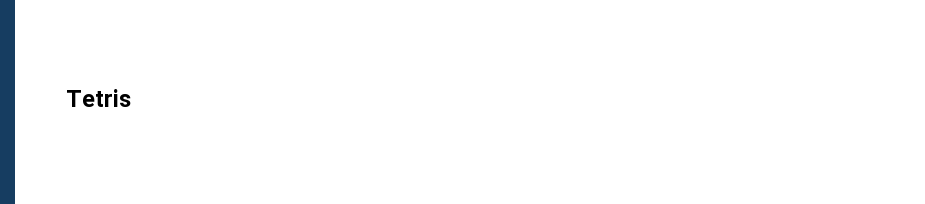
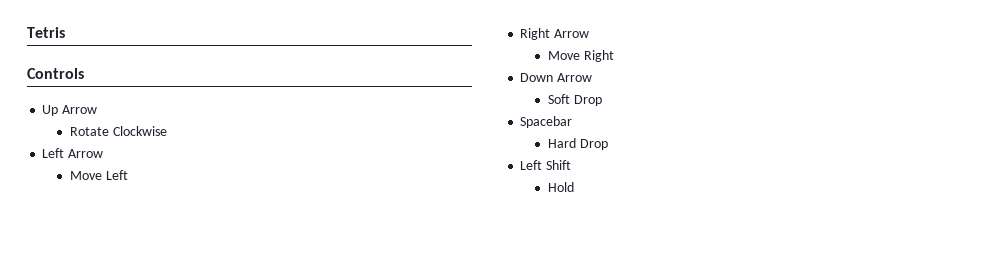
(131, 98) none -> [27,68,84,79] [42,105,98,116] [69,126,167,136] [42,148,104,158] [69,170,128,180] [520,28,590,40] [547,50,614,62] [520,73,593,82] [547,94,602,106] [520,116,573,128] [547,138,608,150] [520,160,572,170] [547,182,574,192] // Controls // Up Arrow // Rotate Clockwise // Left Arrow // Move Left // Right Arrow // Move Right // Down Arrow // Soft Drop // Spacebar // Hard Drop // Left Shift // Hold

